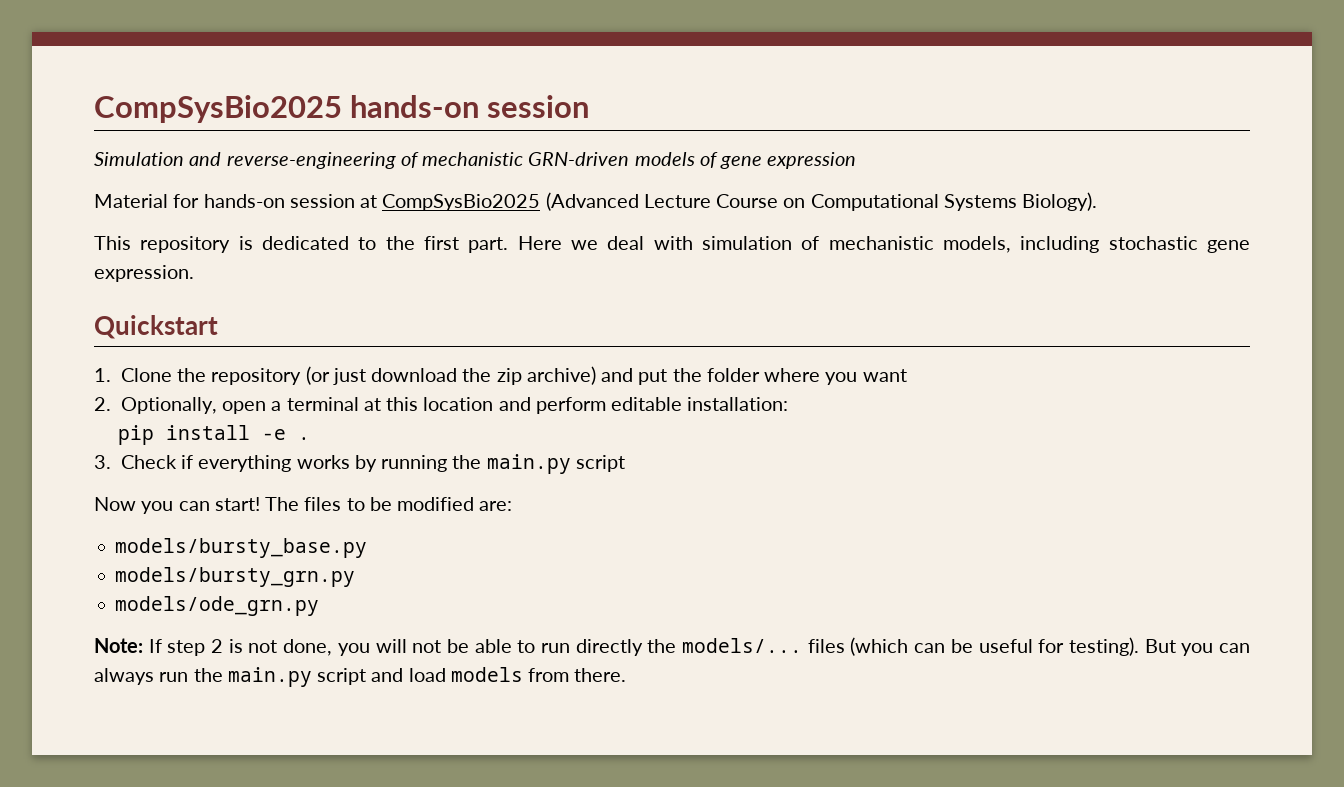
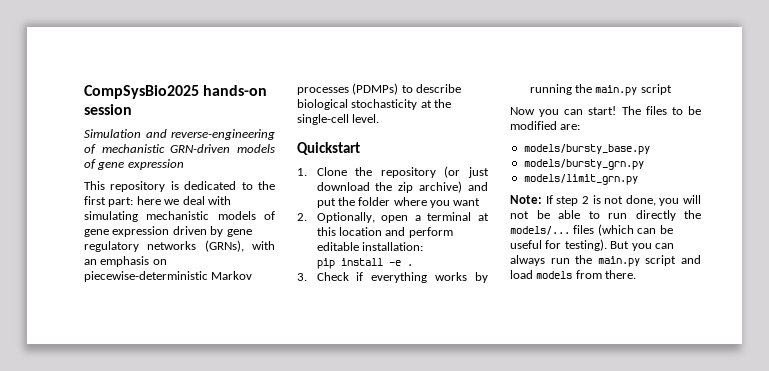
[94,192,1098,211] // Material for hands-on session at CompSysBio2025 (Advanced Lecture Course on Computational Systems Biology). -> (184, 164) none
[468,236,562,253] part. Here -> [108,196,161,207] part: here
[702,236,1251,253] [94,265,194,282] simulation of mechanistic models, including stochastic gene expression. -> [84,211,275,222] [84,226,252,237] [84,240,275,252] [84,256,167,267] [84,271,253,282] [297,83,462,95] [297,99,452,110] [297,114,380,125] simulating mechanistic models of gene expression driven by gene regulatory networks (GRNs), with an emphasis on piecewise-deterministic Markov processes (PDMPs) to describe biological stochasticity at the single-cell level.
[115,596,320,616] models/ode_grn.py -> [523,174,638,185] models/limit_grn.py

